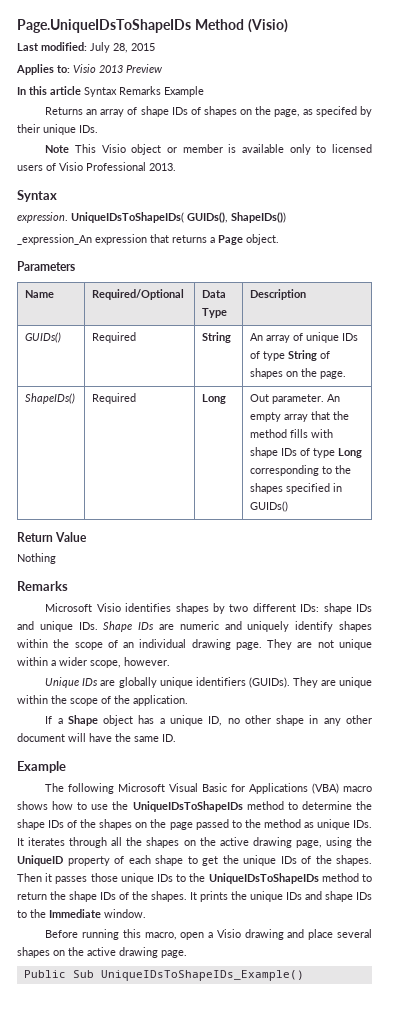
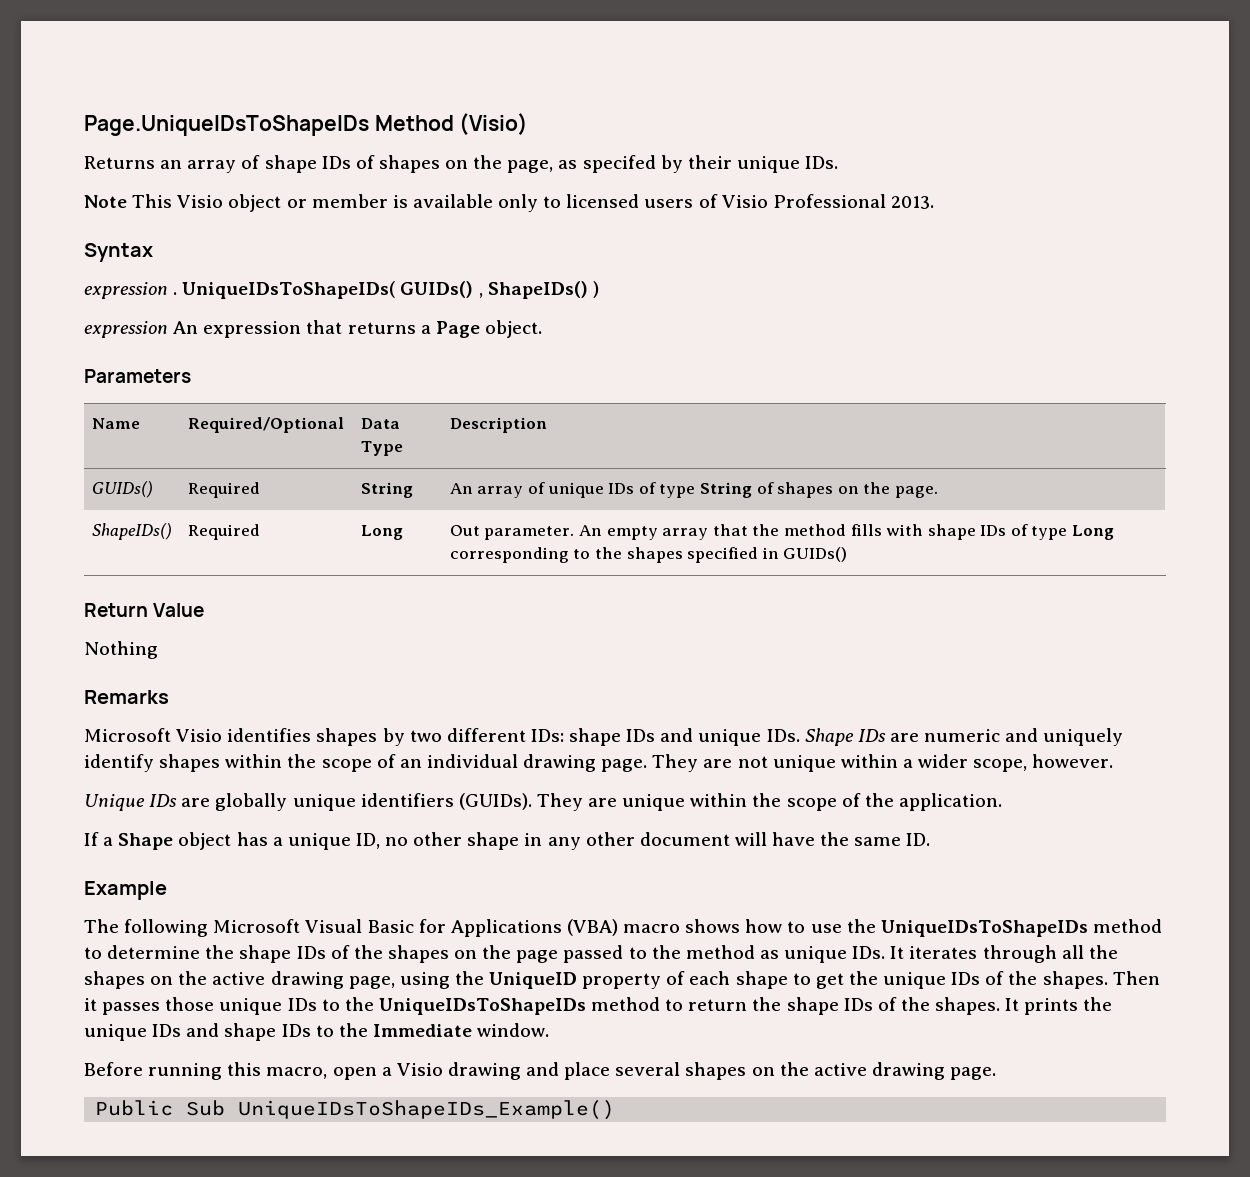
[17,42,155,53] [16,64,163,75] [17,86,204,97] // Last modified: July 28, 2015 // Applies to: Visio 2013 Preview // In this article Syntax Remarks Example -> (529, 124) none
[17,212,286,223] [17,234,92,245] expression. UniqueIDsToShapeIDs( GUIDs(), ShapeIDs()) // _expression_An -> [84,281,599,299] [84,321,199,338] expression . UniqueIDsToShapeIDs( GUIDs() , ShapeIDs() ) // expression An

